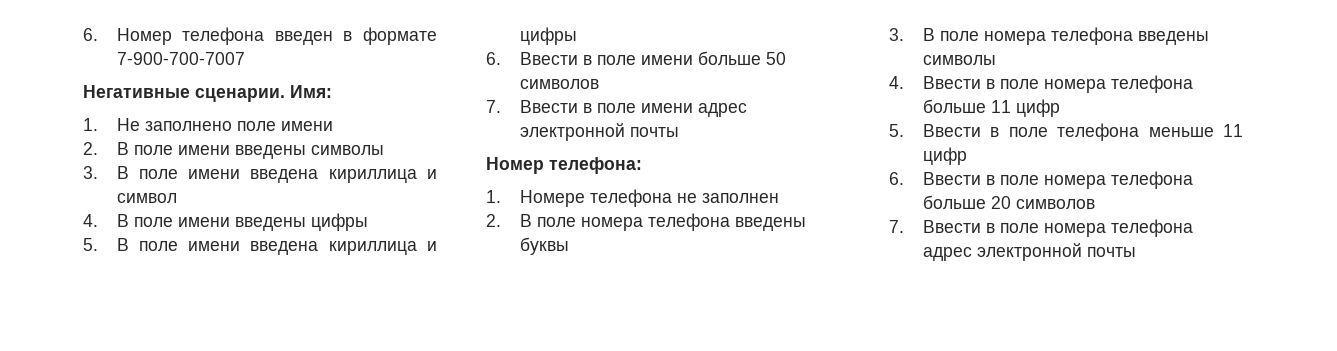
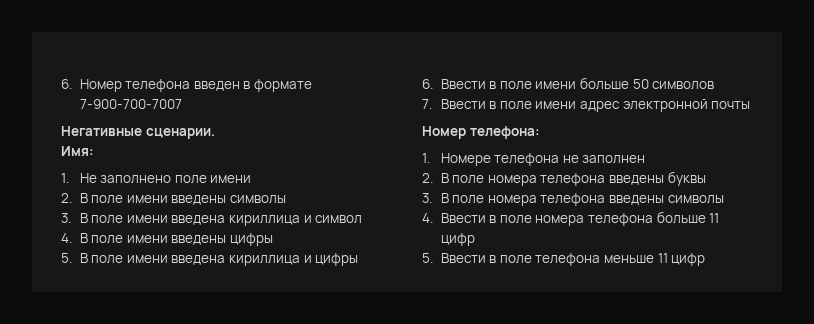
(285, 95) none -> (215, 133) //
[889,171,1193,189] [922,195,1095,209] [889,219,1193,237] [922,243,1136,261] // 6. Ввести в поле номера телефона больше 20 символов // 7. Ввести в поле номера телефона адрес электронной почты -> (706, 259) none

